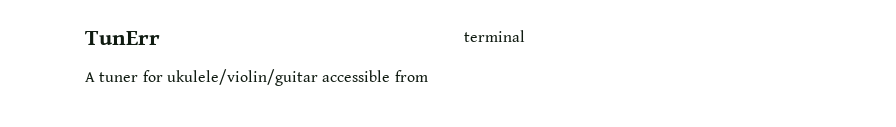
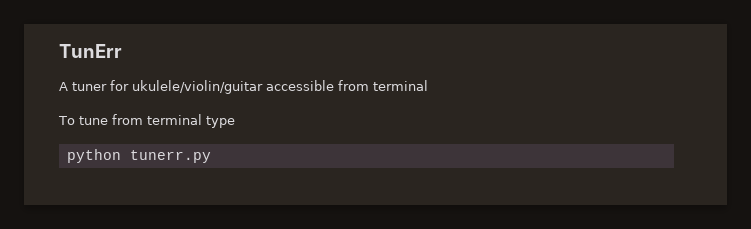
(525, 36) none -> [58,114,235,128] [66,149,211,163] // To tune from terminal type // python tunerr.py

